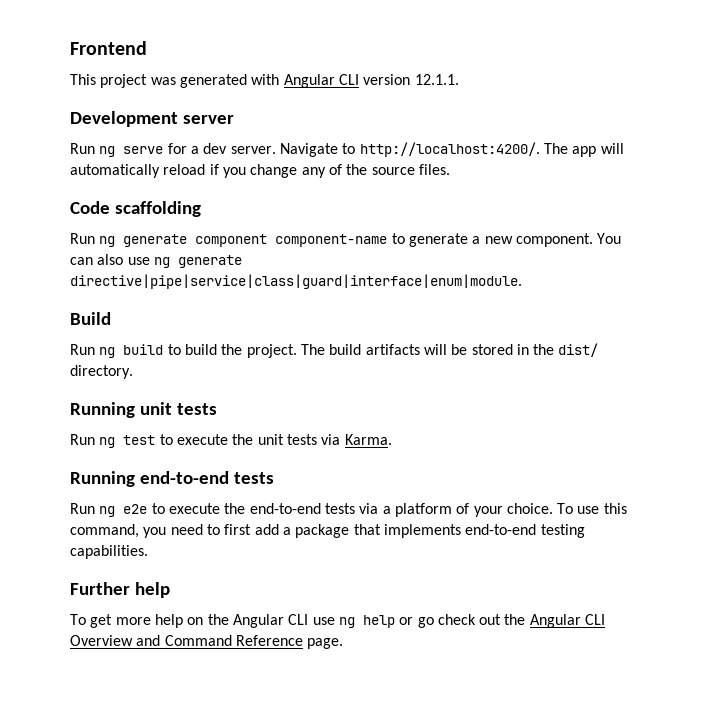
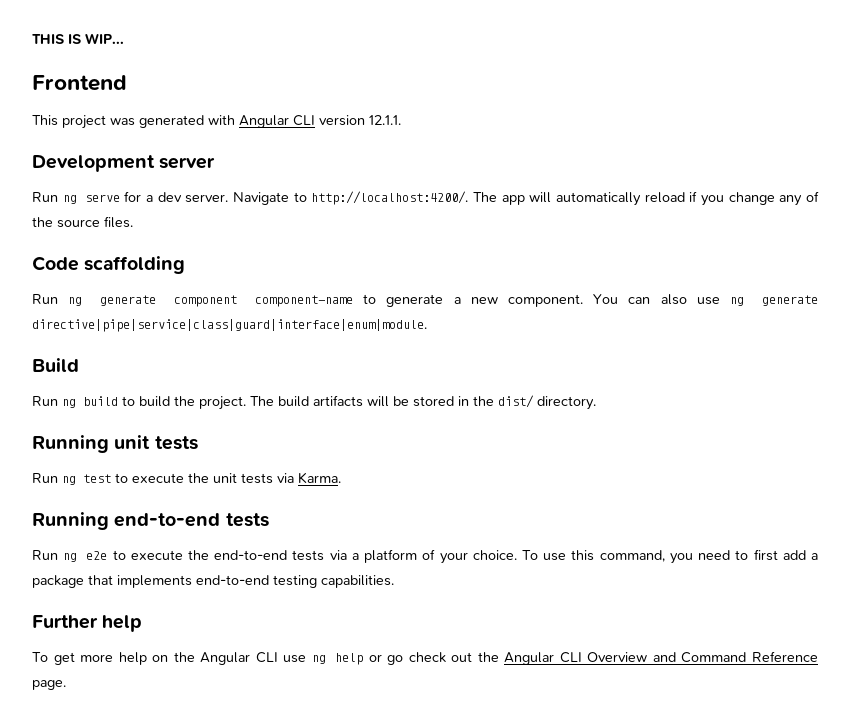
(70, 48) none -> [32,33,124,44] THIS IS WIP... //

